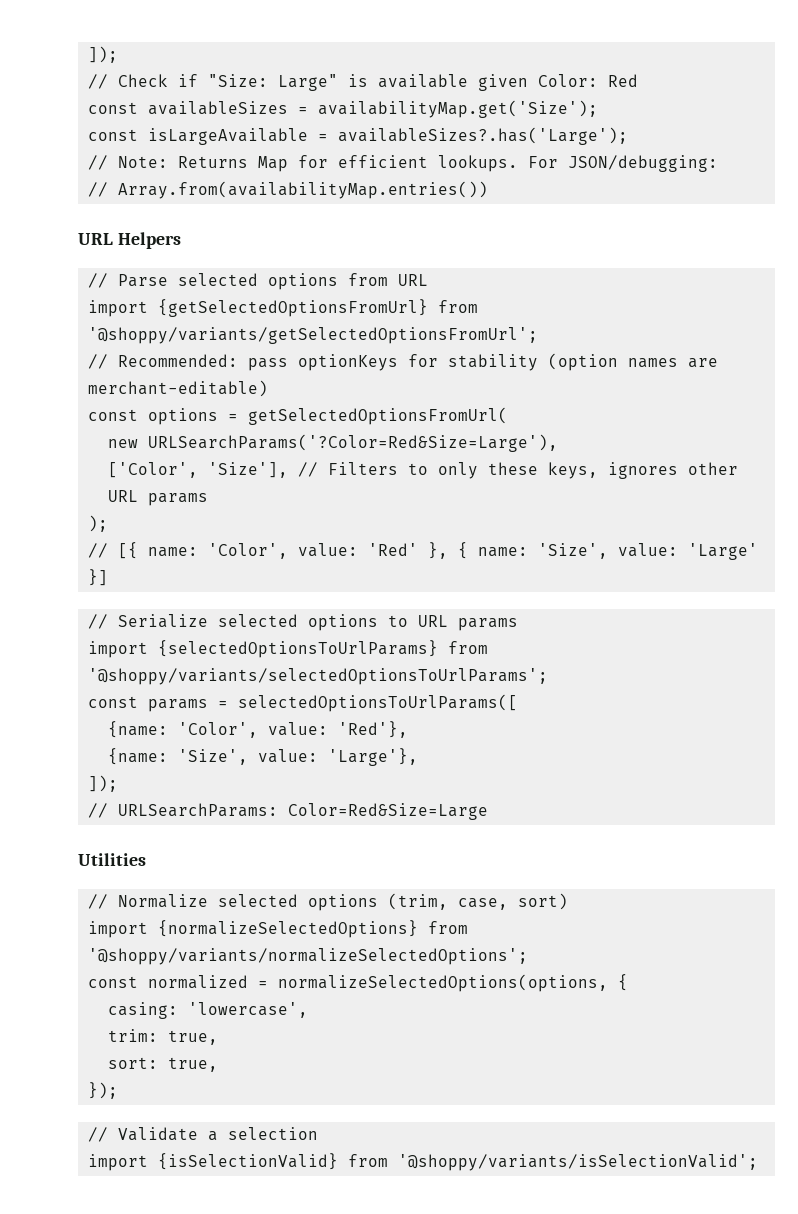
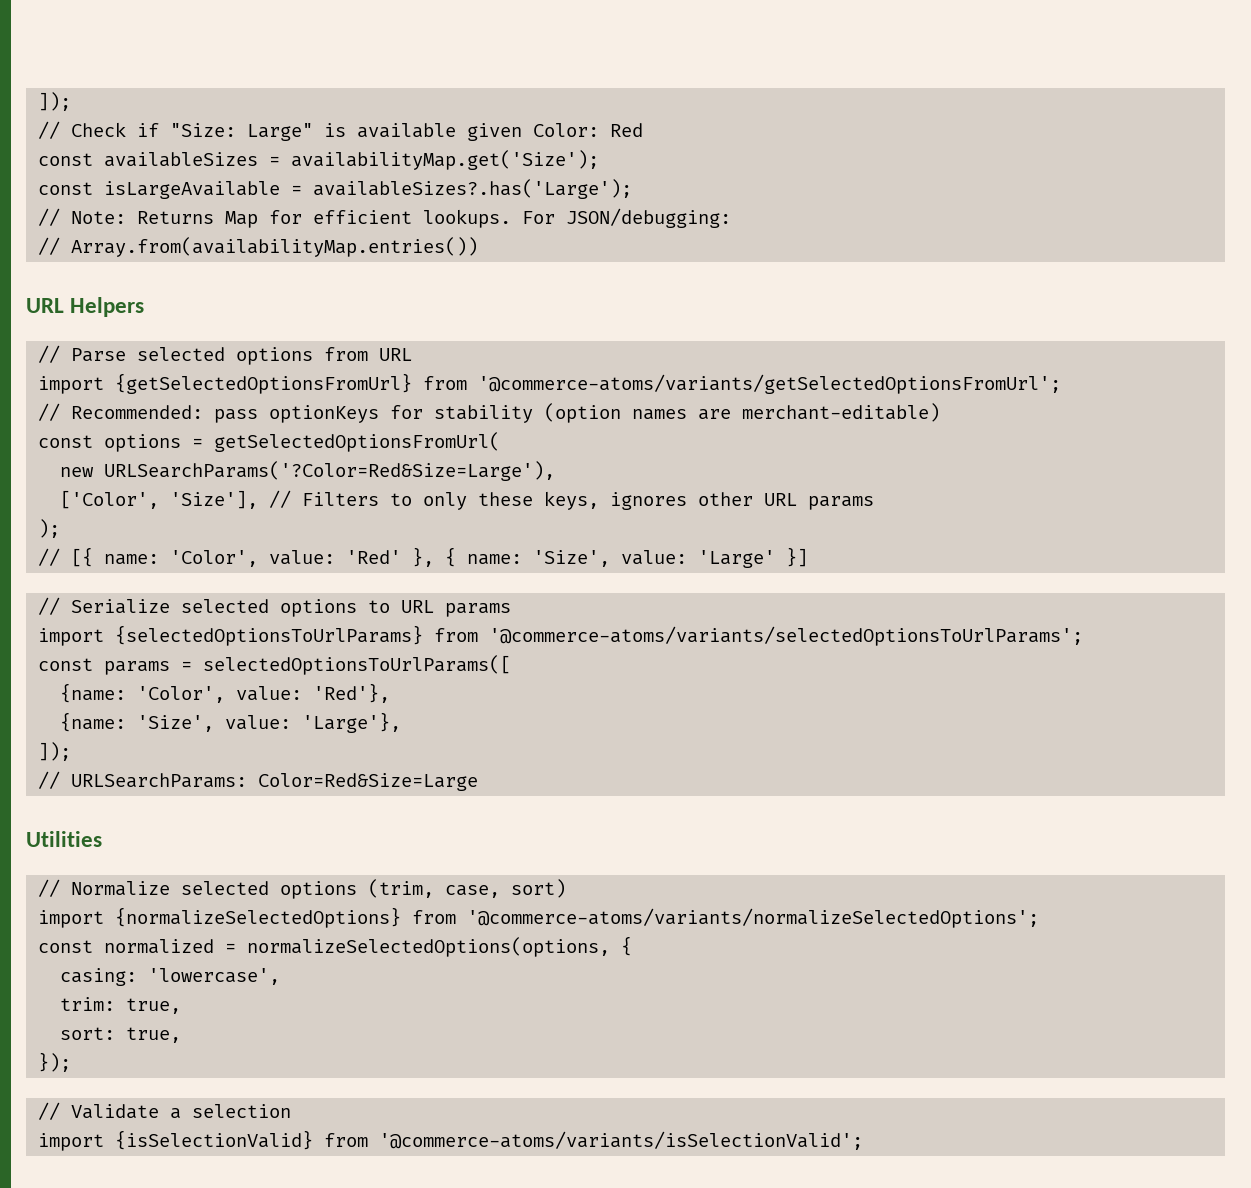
[87,327,538,344] '@shoppy/variants/getSelectedOptionsFromUrl'; -> [478,374,1061,394] '@commerce-atoms/variants/getSelectedOptionsFromUrl';
[87,668,548,685] '@shoppy/variants/selectedOptionsToUrlParams'; -> [489,626,1083,646] '@commerce-atoms/variants/selectedOptionsToUrlParams';
[87,948,528,965] '@shoppy/variants/normalizeSelectedOptions'; -> [467,908,1039,928] '@commerce-atoms/variants/normalizeSelectedOptions';
[397,1154,758,1171] '@shoppy/variants/isSelectionValid'; -> [379,1131,863,1150] '@commerce-atoms/variants/isSelectionValid';

